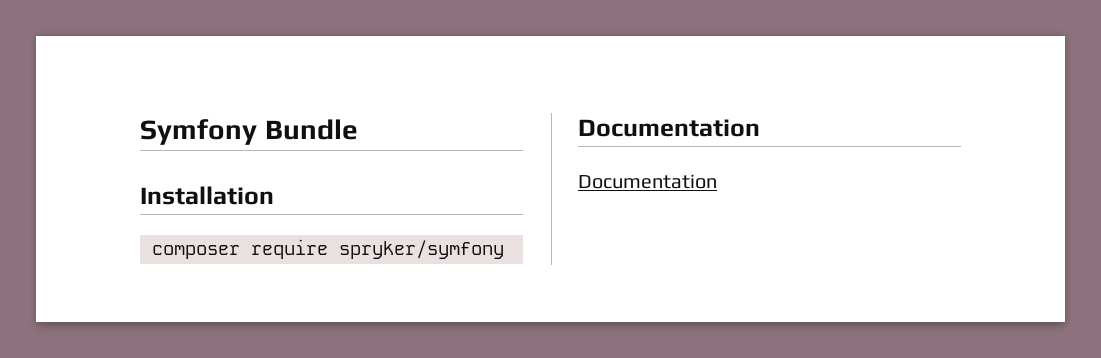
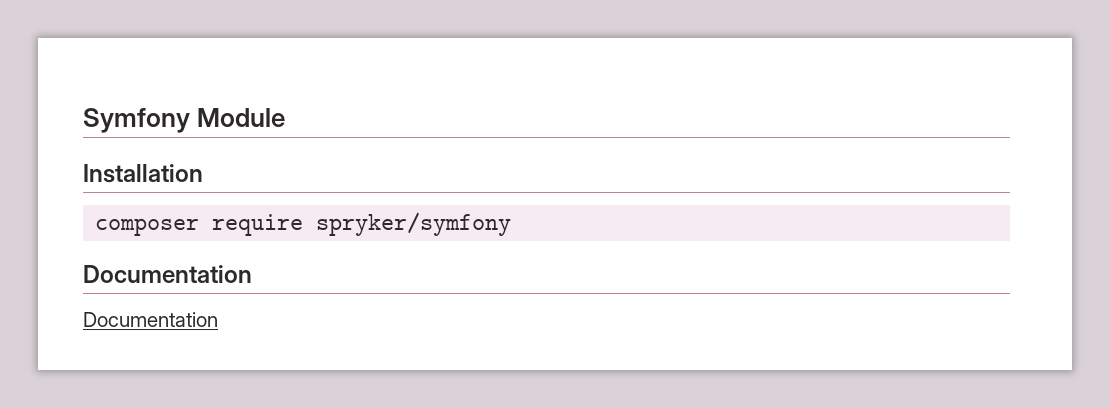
[264,119,358,140] Bundle -> [197,108,286,127] Module

